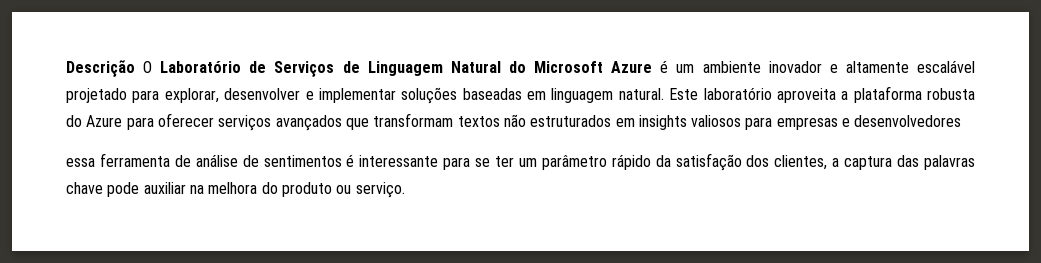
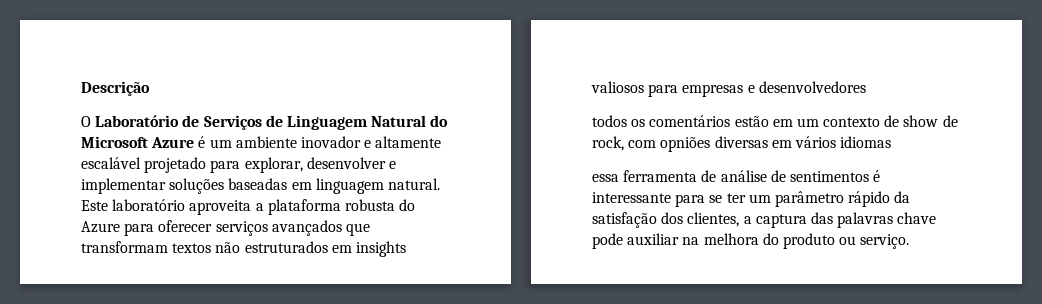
(135, 68) none -> (150, 88) //
(962, 121) none -> [592,115,958,127] [592,136,892,152] // todos os comentários estão em um contexto de show de rock, com opniões diversas em vários idiomas

